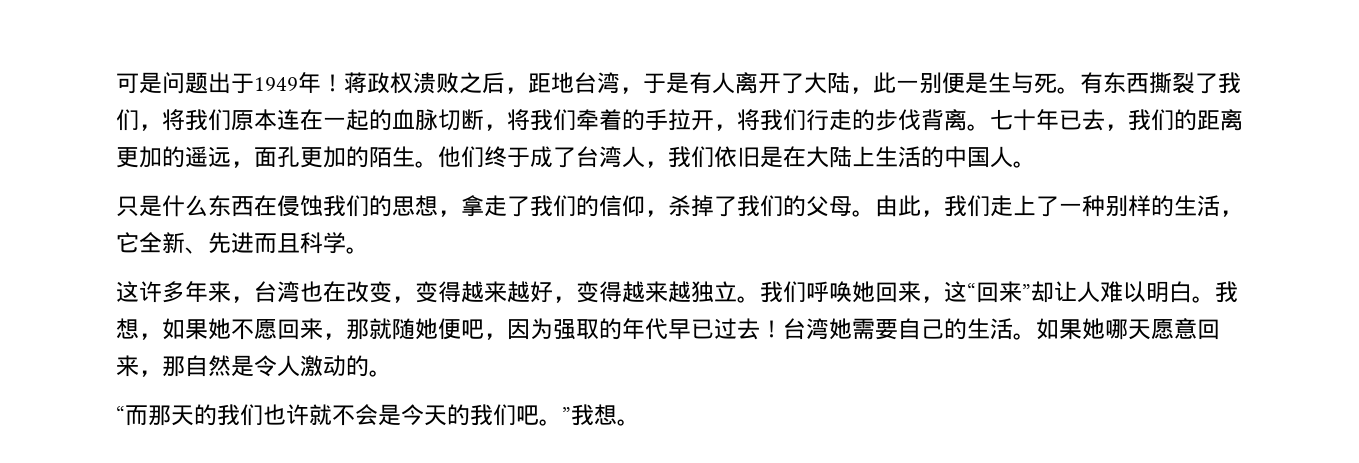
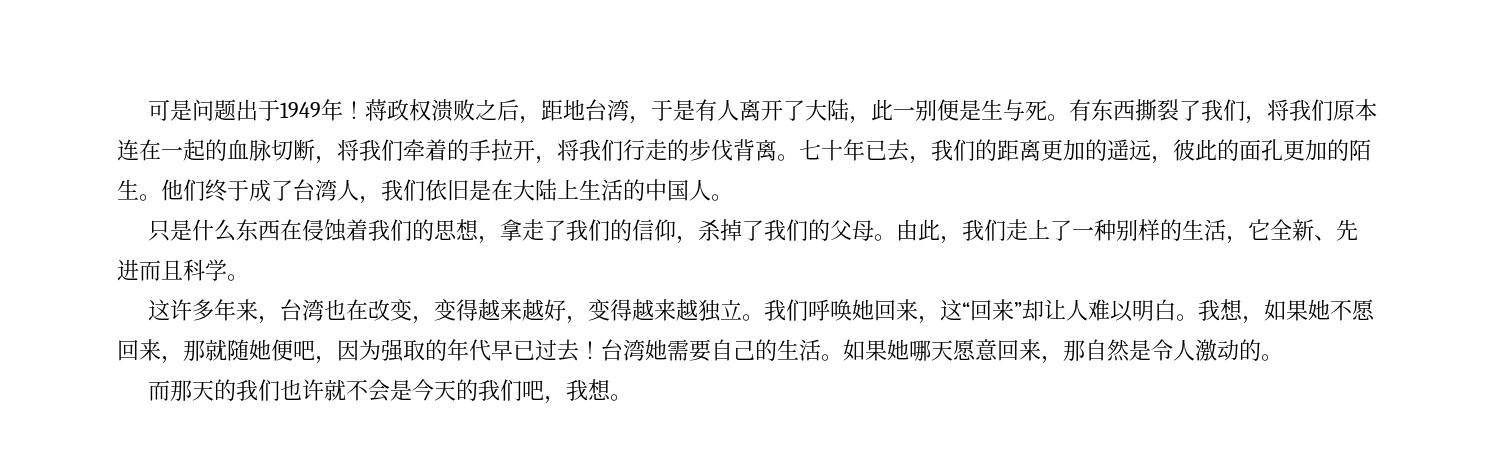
(254, 164) none -> [1173,139,1239,161] 彼此的
(323, 205) none -> [346,219,369,241] 着
[116,406,125,423] “ -> (1283, 357) none
[539,407,571,426] 。” -> [544,396,567,404] ，

